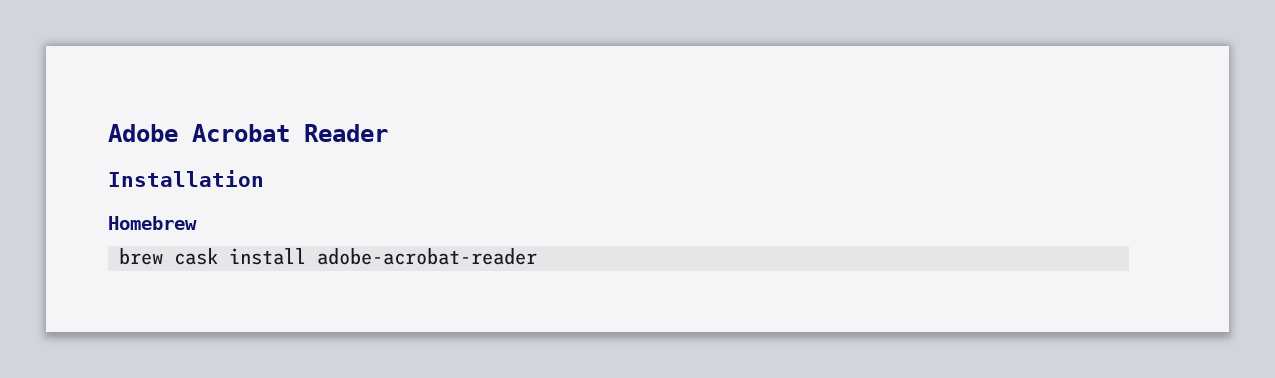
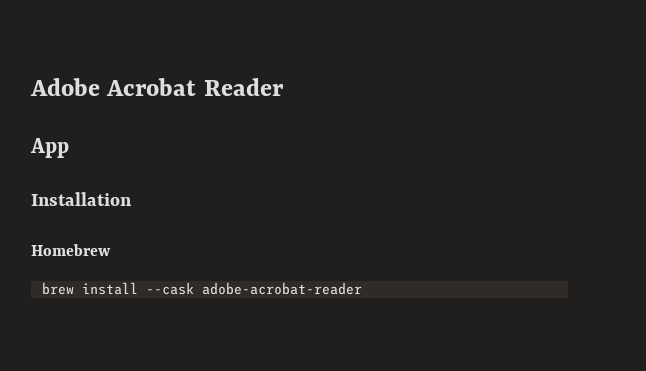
(388, 133) none -> [30,138,69,158] // App
[174,248,307,265] cask install -> [81,282,194,295] install --cask

